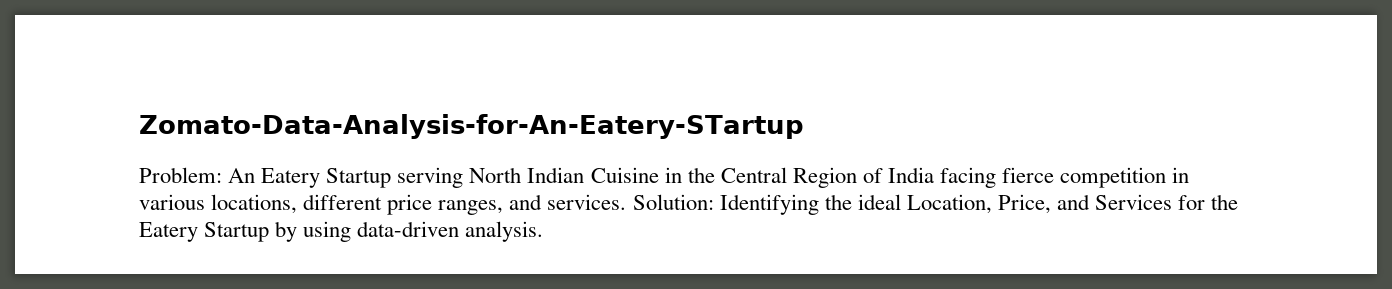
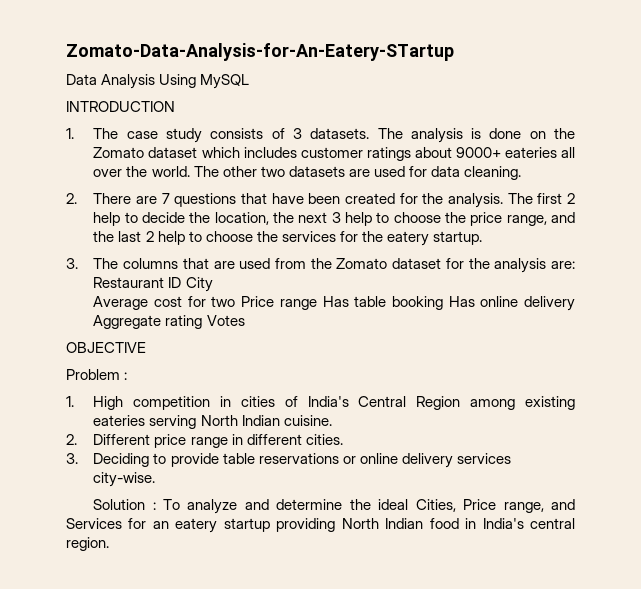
[139,167,1190,188] [139,194,1239,215] [139,221,544,242] Problem: An Eatery Startup serving North Indian Cuisine in the Central Region of India facing fierce competition in various locations, different price ranges, and services. Solution: Identifying the ideal Location, Price, and Services for the Eatery Startup by using data-driven analysis. -> [66,74,250,89] [66,101,175,112] [66,128,576,143] [93,147,576,161] [93,166,521,180] [66,193,576,208] [93,212,576,226] [93,231,482,246] [66,258,576,273] [93,277,213,292] [93,296,575,311] [93,315,245,329] [66,342,146,353] [66,369,128,380] [66,396,575,410] [93,415,332,429] [66,434,343,448] [66,453,511,468] [93,472,156,487] [93,499,575,514] [66,518,575,533] [66,537,109,551] Data Analysis Using MySQL // INTRODUCTION // 1. The case study consists of 3 datasets. The analysis is done on the Zomato dataset which includes customer ratings about 9000+ eateries all over the world. The other two datasets are used for data cleaning. // 2. There are 7 questions that have been created for the analysis. The first 2 help to decide the location, the next 3 help to choose the price range, and the last 2 help to choose the services for the eatery startup. // 3. The columns that are used from the Zomato dataset for the analysis are: Restaurant ID City // Average cost for two Price range Has table booking Has online delivery Aggregate rating Votes // OBJECTIVE // Problem : // 1. High competition in cities of India's Central Region among existing eateries serving North Indian cuisine. // 2. Different price range in different cities. // 3. Deciding to provide table reservations or online delivery services city-wise. // Solution : To analyze and determine the ideal Cities, Price range, and Services for an eatery startup providing North Indian food in India's central region.

